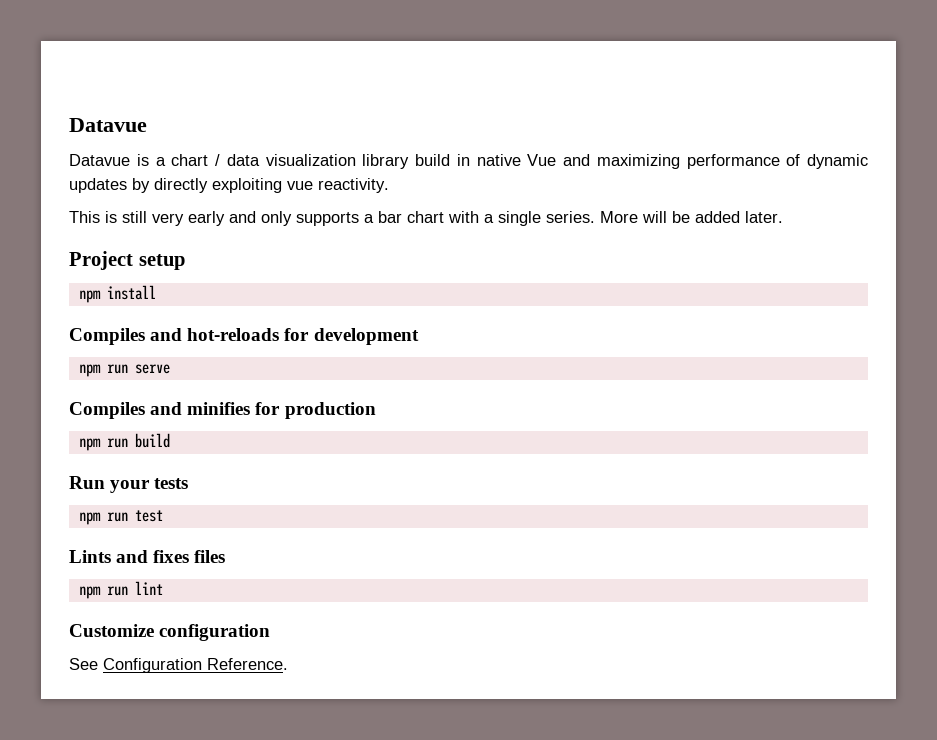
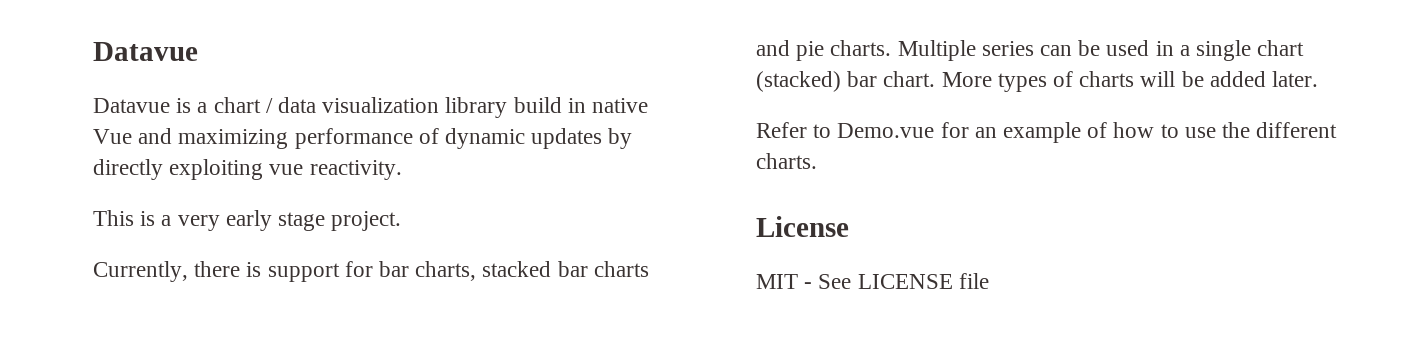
[122,211,147,223] still -> [161,215,172,226] a
[229,211,783,226] [69,251,185,270] [78,285,156,303] [69,328,419,345] [78,364,170,377] [69,402,376,419] [78,433,170,451] [69,476,189,493] [78,510,163,525] [69,550,226,563] [78,581,163,599] [69,624,271,641] [69,658,288,673] and only supports a bar chart with a single series. More will be added later. // Project setup // npm install // Compiles and hot-reloads for development // npm run serve // Compiles and minifies for production // npm run build // Run your tests // npm run test // Lints and fixes files // npm run lint // Customize configuration // See Configuration Reference. -> [278,211,402,231] [93,261,649,282] [756,40,1305,61] [756,71,1319,92] [756,122,1338,143] [756,153,817,169] [756,216,849,237] [756,273,989,289] stage project. // Currently, there is support for bar charts, stacked bar charts and pie charts. Multiple series can be used in a single chart (stacked) bar chart. More types of charts will be added later. // Refer to Demo.vue for an example of how to use the different charts. // License // MIT - See LICENSE file

